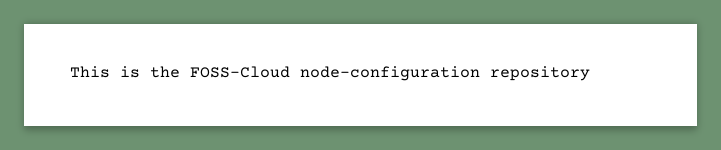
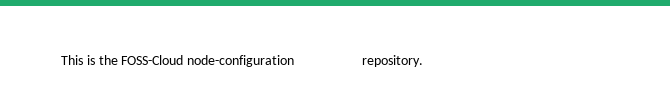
[490,66,590,81] repository -> [362,55,423,67] repository.

